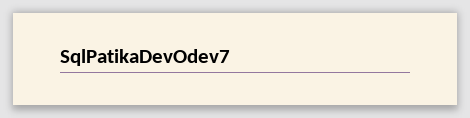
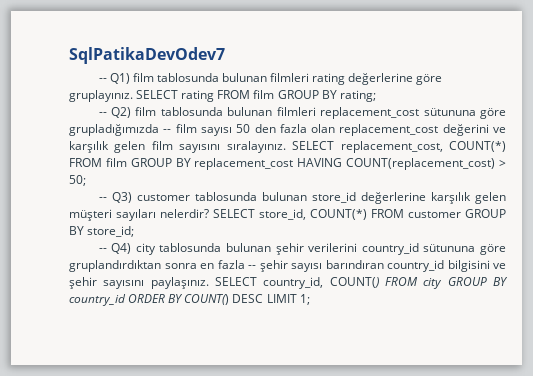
(230, 57) none -> [98,73,443,85] [69,90,376,102] [98,107,506,119] [69,124,507,136] [69,141,506,153] [69,158,506,170] [69,175,86,186] [98,192,506,204] [69,209,506,221] [69,226,135,237] [98,243,506,255] [69,260,506,272] [69,277,508,289] [69,294,310,306] // -- Q1) film tablosunda bulunan filmleri rating değerlerine göre gruplayınız. SELECT rating FROM film GROUP BY rating; // -- Q2) film tablosunda bulunan filmleri replacement_cost sütununa göre grupladığımızda -- film sayısı 50 den fazla olan replacement_cost değerini ve karşılık gelen film sayısını sıralayınız. SELECT replacement_cost, COUNT(*) FROM film GROUP BY replacement_cost HAVING COUNT(replacement_cost) > 50; // -- Q3) customer tablosunda bulunan store_id değerlerine karşılık gelen müşteri sayıları nelerdir? SELECT store_id, COUNT(*) FROM customer GROUP BY store_id; // -- Q4) city tablosunda bulunan şehir verilerini country_id sütununa göre gruplandırdıktan sonra en fazla -- şehir sayısı barındıran country_id bilgisini ve şehir sayısını paylaşınız. SELECT country_id, COUNT() FROM city GROUP BY country_id ORDER BY COUNT() DESC LIMIT 1;

